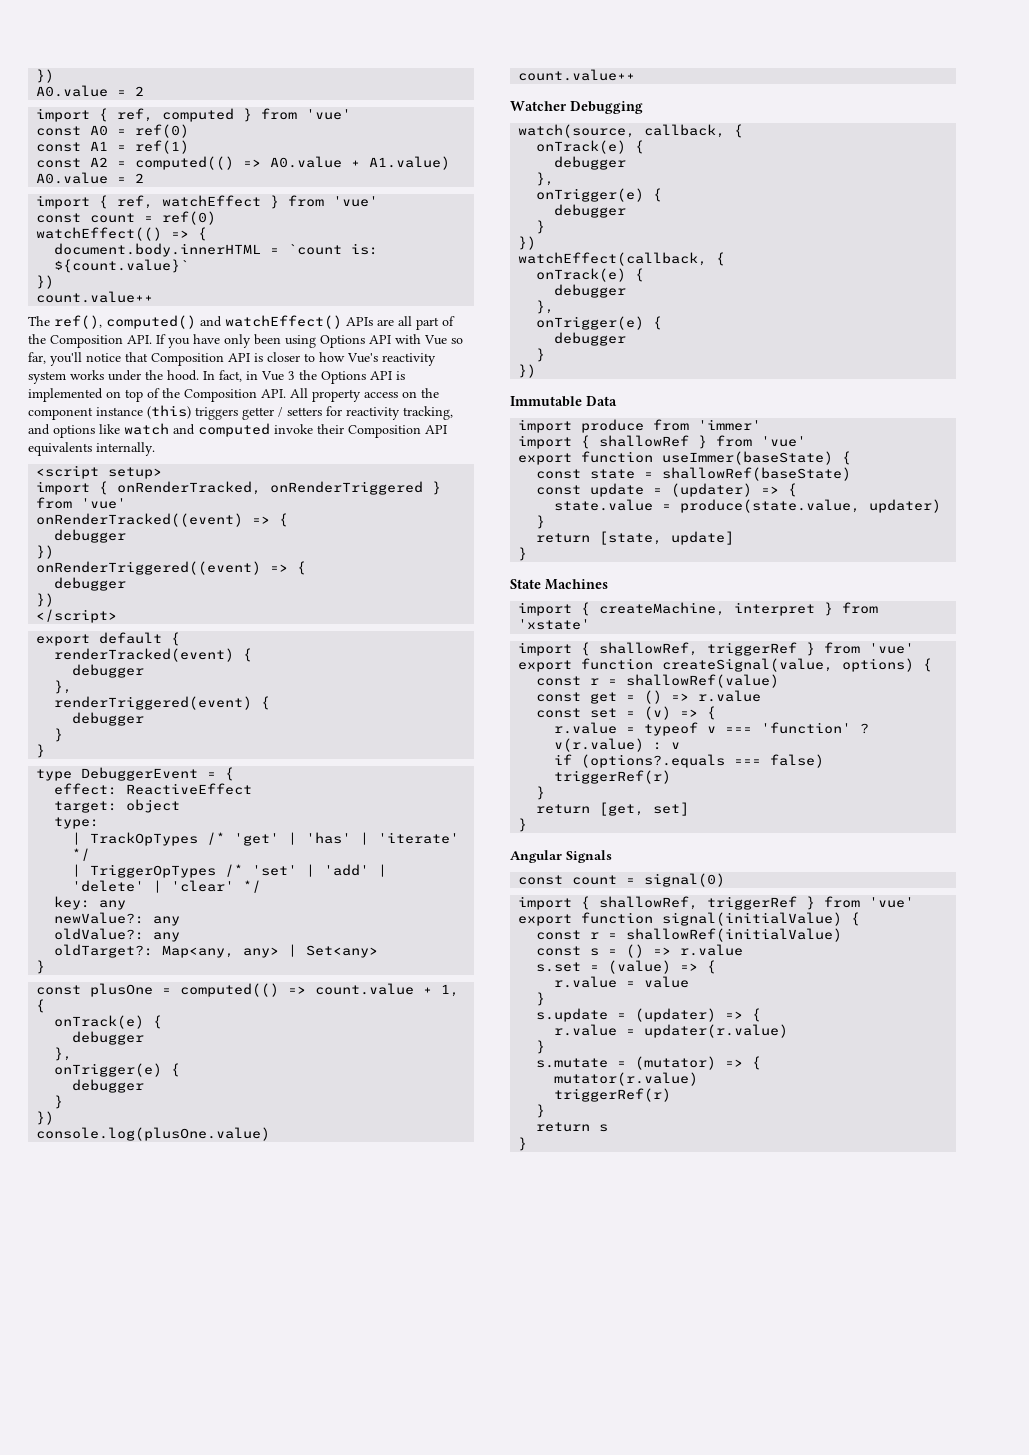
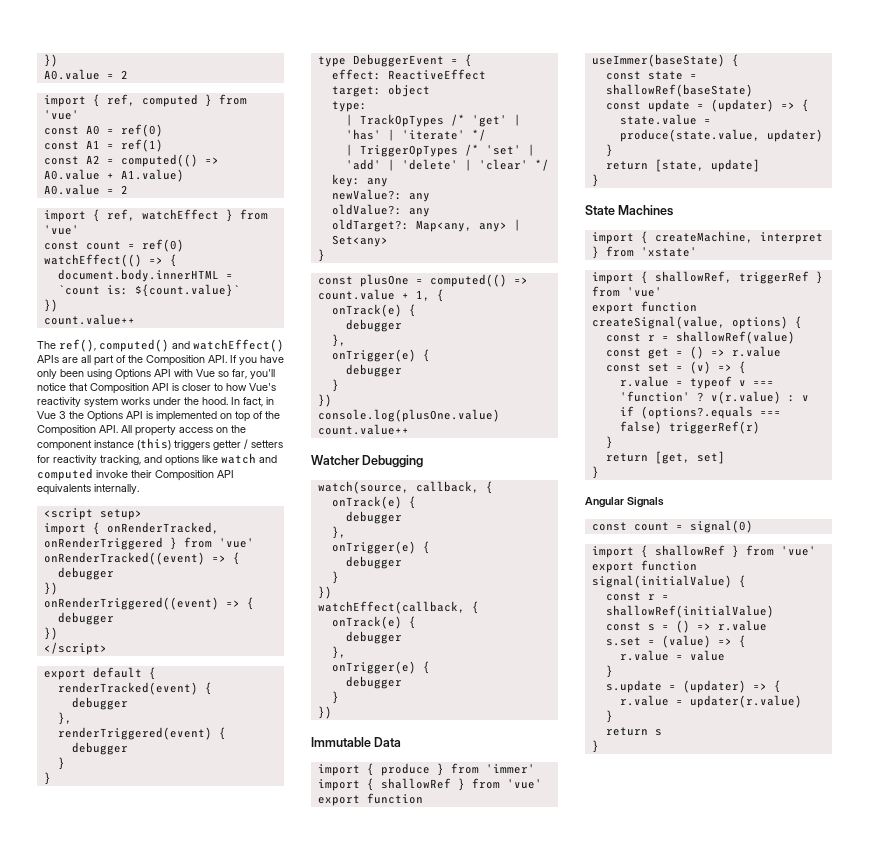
[581,419,645,433] produce -> [366,763,444,776] { produce }
[599,896,798,910] shallowRef, triggerRef -> [654,545,725,556] shallowRef
[536,1056,762,1070] [554,1072,699,1086] [554,1088,672,1102] [536,1104,546,1118] // s.mutate = (mutator) => { // mutator(r.value) // triggerRef(r) // } -> (613, 716) none

